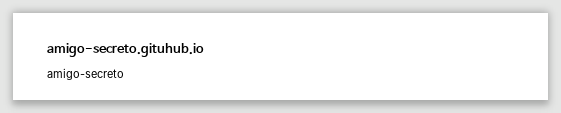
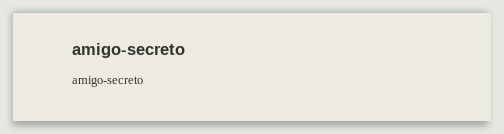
[47,43,204,57] amigo-secreto.gituhub.io -> [72,43,185,58] amigo-secreto

